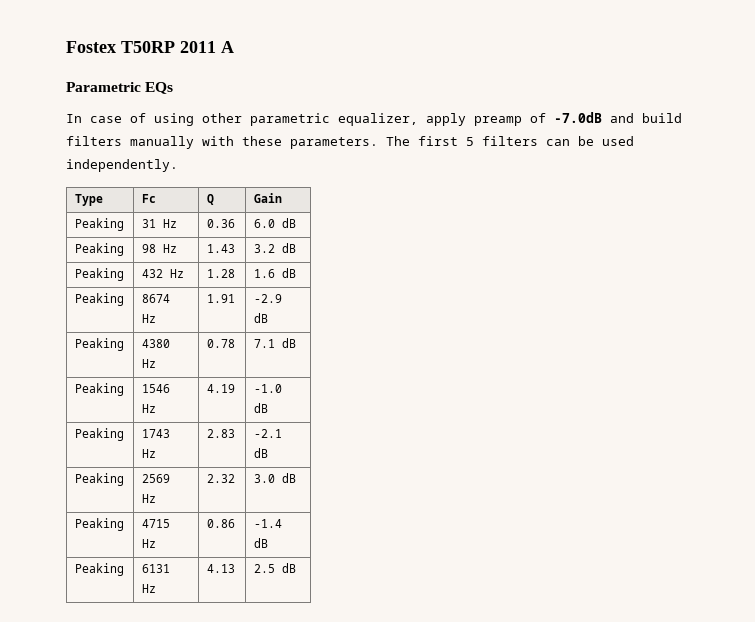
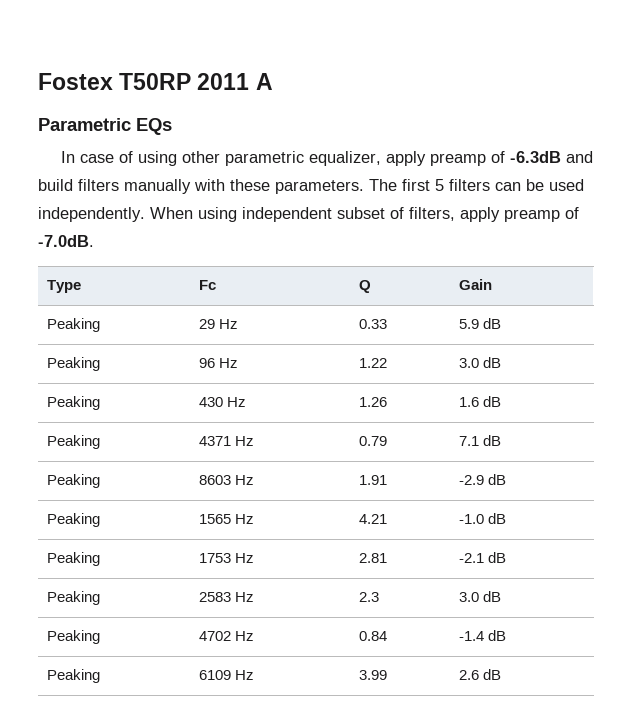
[554,112,602,123] -7.0dB -> [510,151,562,163] -6.3dB
(178, 165) none -> [150,207,579,222] [38,235,94,247] When using independent subset of filters, apply preamp of -7.0dB.
[141,219,177,228] [206,219,235,228] [253,218,296,228] [74,243,124,256] [141,244,177,253] [206,244,235,253] [253,243,296,253] [74,268,124,281] [141,269,184,278] [206,269,235,278] 31 Hz | 0.36 | 6.0 dB // Peaking | 98 Hz | 1.43 | 3.2 dB // Peaking | 432 Hz | 1.28 -> [198,319,238,329] [358,319,387,329] [458,318,501,329] [46,357,100,371] [198,358,238,368] [358,358,387,368] [458,357,501,368] [46,396,100,410] [198,397,246,407] [358,397,387,407] 29 Hz | 0.33 | 5.9 dB // Peaking | 96 Hz | 1.22 | 3.0 dB // Peaking | 430 Hz | 1.26
[141,294,170,303] 8674 -> [198,436,254,446] [358,436,387,446] [458,435,501,446] [46,474,100,488] [198,475,231,485] 4371 Hz | 0.79 | 7.1 dB // Peaking | 8603
[141,339,170,348] [141,359,156,368] [206,339,235,348] [253,338,296,348] [74,383,124,396] [141,384,170,393] [141,404,156,413] [206,384,235,393] 4380 Hz | 0.78 | 7.1 dB // Peaking | 1546 Hz | 4.19 -> [198,514,254,524] [358,514,387,524] 1565 Hz | 4.21
[141,429,170,438] [141,449,156,458] [206,429,235,438] 1743 Hz | 2.83 -> [198,553,254,563] [358,553,387,563] 1753 Hz | 2.81
[141,474,170,483] [141,494,156,503] [206,474,235,483] [253,473,296,483] [74,518,124,531] [141,519,170,528] [141,539,156,548] [206,519,235,528] 2569 Hz | 2.32 | 3.0 dB // Peaking | 4715 Hz | 0.86 -> [198,592,254,602] [358,592,379,602] [458,591,501,602] [46,630,100,644] [198,631,254,641] [358,631,387,641] 2583 Hz | 2.3 | 3.0 dB // Peaking | 4702 Hz | 0.84
[141,564,170,573] [141,584,156,593] [206,564,235,573] [253,564,275,573] 6131 Hz | 4.13 | 2.5 -> [198,670,254,680] [358,670,387,680] [458,670,479,680] 6109 Hz | 3.99 | 2.6

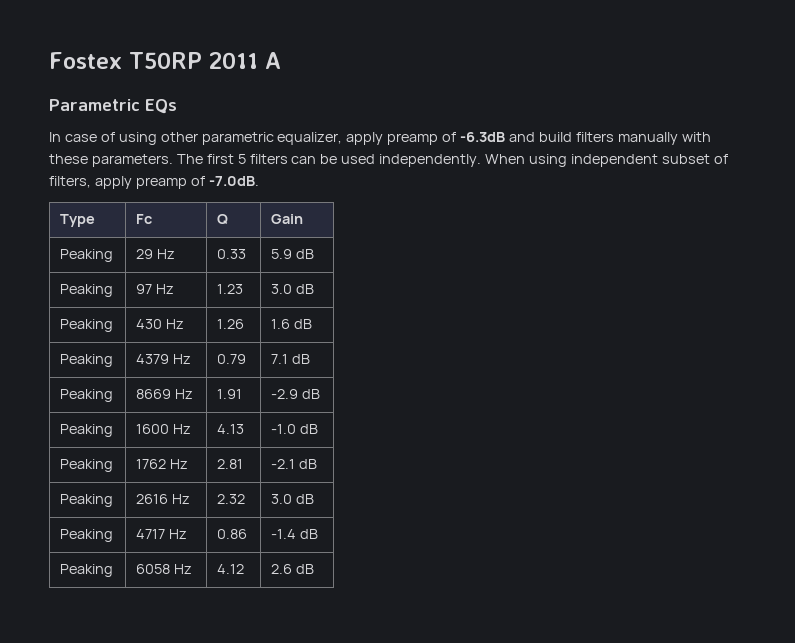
[198,358,238,368] [358,358,387,368] 96 Hz | 1.22 -> [136,284,175,294] [217,284,244,294] 97 Hz | 1.23
[198,436,231,446] 4371 -> [136,354,170,364] 4379
[198,475,231,485] 8603 -> [136,389,172,399] 8669
[198,514,254,524] [358,514,387,524] 1565 Hz | 4.21 -> [136,424,192,434] [217,424,245,434] 1600 Hz | 4.13
[198,553,231,563] 1753 -> [136,459,167,469] 1762
[198,592,254,602] [358,592,379,602] [458,591,501,602] [46,630,100,644] [198,631,254,641] [358,631,387,641] 2583 Hz | 2.3 | 3.0 dB // Peaking | 4702 Hz | 0.84 -> [136,494,191,504] [217,494,246,504] [271,494,315,504] [60,529,114,542] [136,529,188,539] [217,529,248,539] 2616 Hz | 2.32 | 3.0 dB // Peaking | 4717 Hz | 0.86
[198,670,254,680] [358,670,387,680] 6109 Hz | 3.99 -> [136,564,193,574] [217,564,245,574] 6058 Hz | 4.12

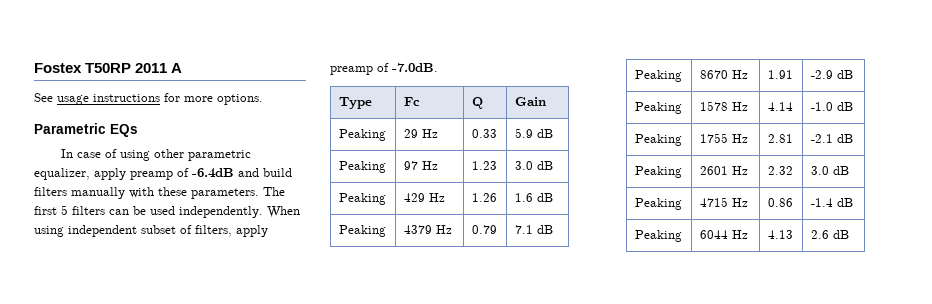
(281, 60) none -> [34,93,263,105] // See usage instructions for more options.
[460,132,506,142] -6.3dB -> [192,168,234,178] -6.4dB
[136,319,163,329] 430 -> [403,193,425,202] 429
[136,389,172,399] 8669 -> [699,70,728,79] 8670
[136,424,192,434] [217,424,245,434] 1600 Hz | 4.13 -> [699,101,748,111] [767,102,793,111] 1578 Hz | 4.14
[136,459,167,469] 1762 -> [699,133,728,143] 1755
[136,494,169,504] 2616 -> [699,166,728,175] 2601
[136,529,166,539] 4717 -> [699,197,728,207] 4715
[136,564,193,574] [217,564,245,574] 6058 Hz | 4.12 -> [699,230,748,239] [767,230,793,239] 6044 Hz | 4.13

